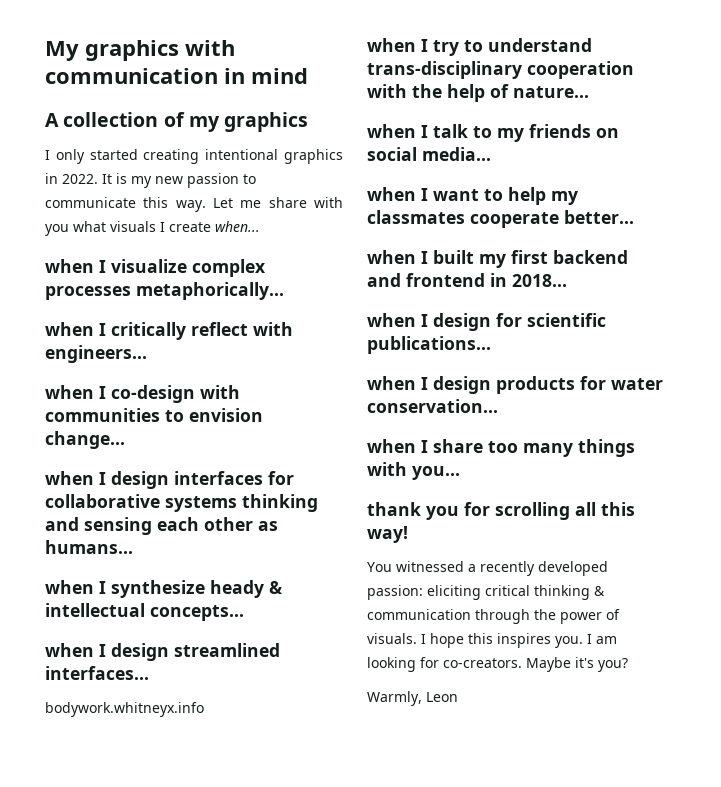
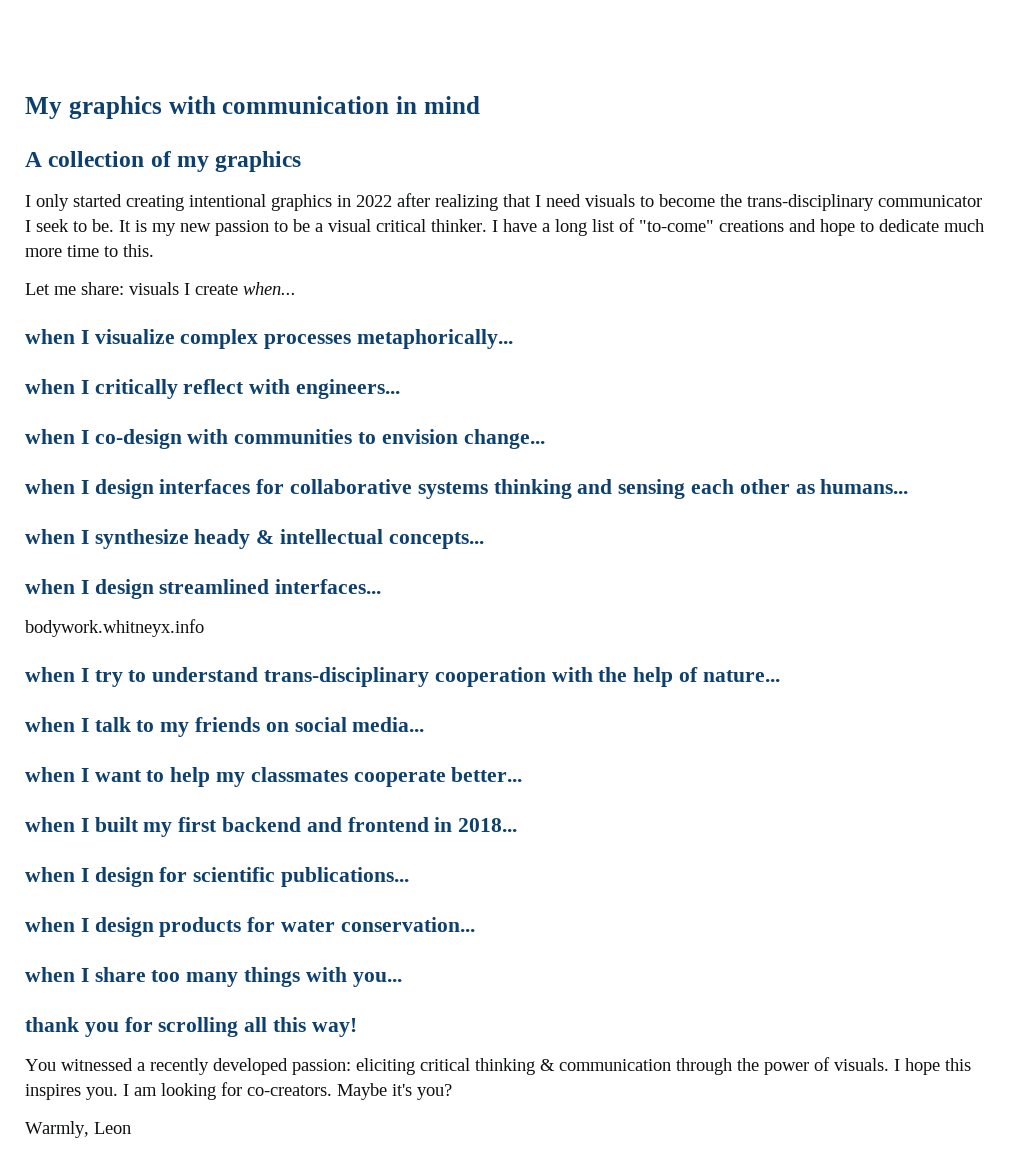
[62,174,98,184] 2022. -> [356,193,982,211] [25,219,114,232] 2022 after realizing that I need visuals to become the trans-disciplinary communicator I seek to be.
[45,197,343,212] [45,221,106,236] communicate this way. Let me share with you what -> [293,218,984,236] [25,244,154,257] [25,282,124,295] be a visual critical thinker. I have a long list of "to-come" creations and hope to dedicate much more time to this. // Let me share:

